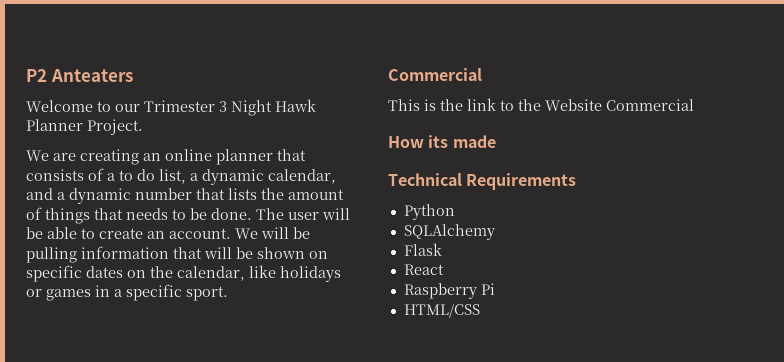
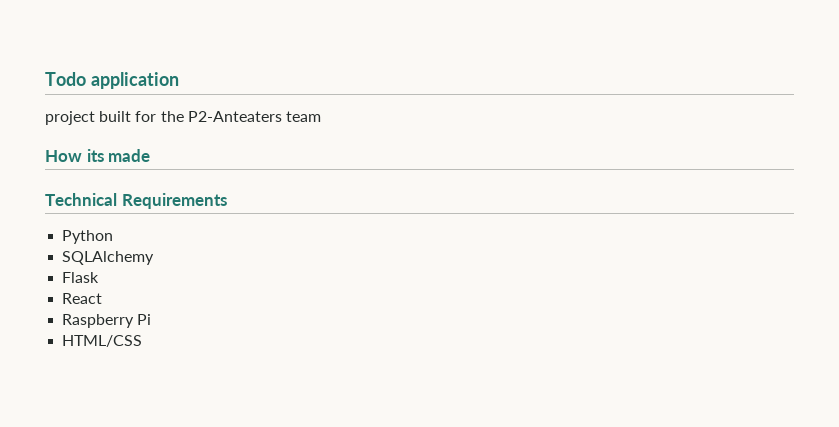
[26,69,133,82] [26,99,316,116] [26,119,143,135] [26,149,306,165] [26,168,336,185] [26,188,344,204] [26,207,350,224] [26,227,310,239] [26,246,328,263] [26,265,341,282] [26,284,228,301] [388,68,482,81] [388,98,694,111] P2 Anteaters // Welcome to our Trimester 3 Night Hawk Planner Project. // We are creating an online planner that consists of a to do list, a dynamic calendar, and a dynamic number that lists the amount of things that needs to be done. The user will be able to create an account. We will be pulling information that will be shown on specific dates on the calendar, like holidays or games in a specific sport. // Commercial // This is the link to the Website Commercial -> [45,72,179,89] [45,111,321,125] Todo application // project built for the P2-Anteaters team

